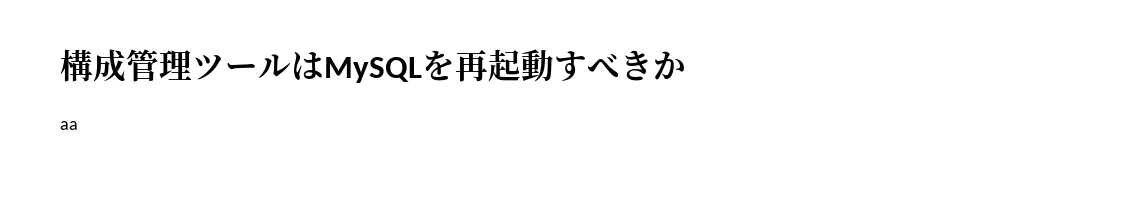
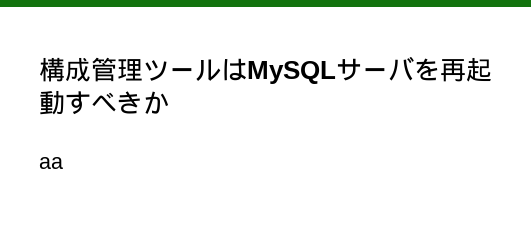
(422, 70) none -> [336,56,414,81] サーバ

